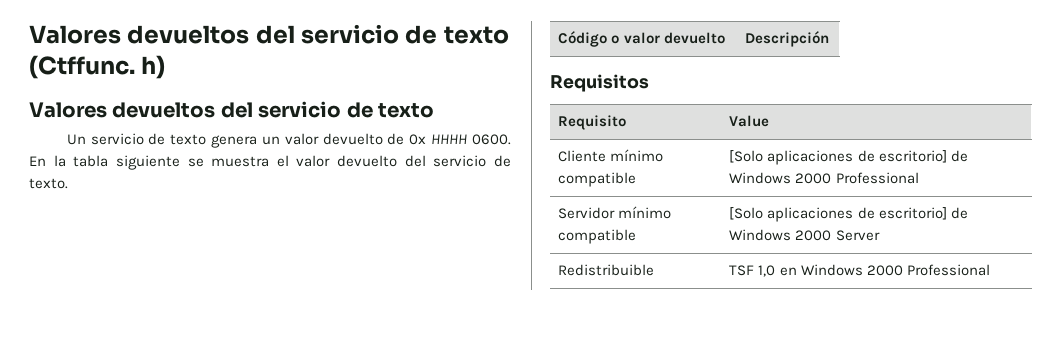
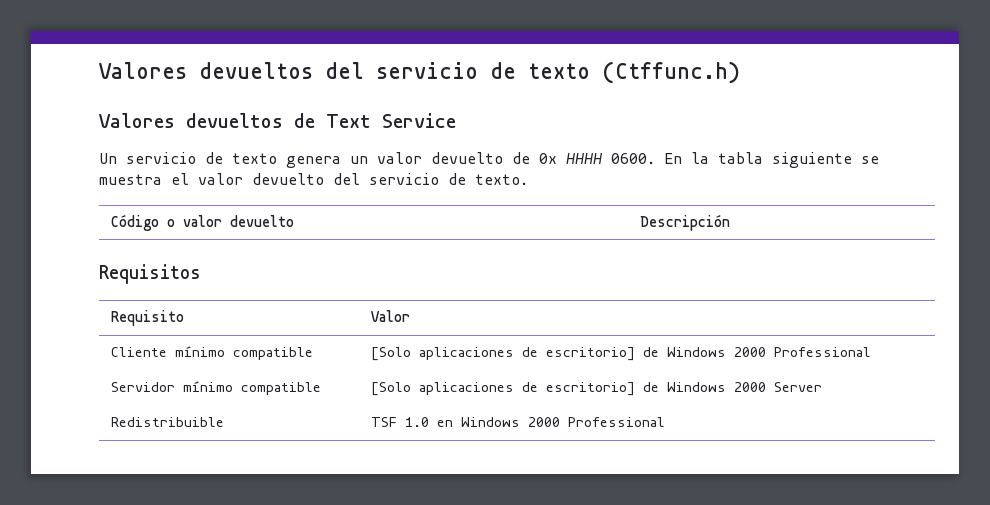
[29,24,509,44] [29,55,166,79] [29,101,434,118] Valores devueltos del servicio de texto (Ctffunc. h) // Valores devueltos del servicio de texto -> [99,61,740,84] [99,113,456,128] Valores devueltos del servicio de texto (Ctffunc.h) // Valores devueltos de Text Service
[729,115,770,127] Value -> [370,310,410,322] Valor
[758,265,776,277] 1,0 -> [404,417,429,427] 1.0

